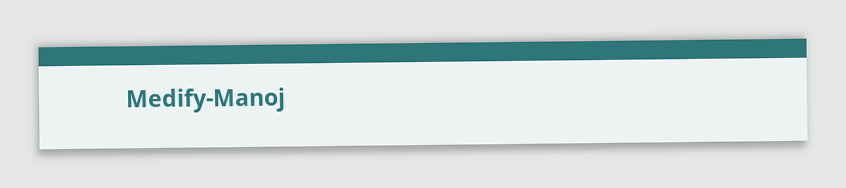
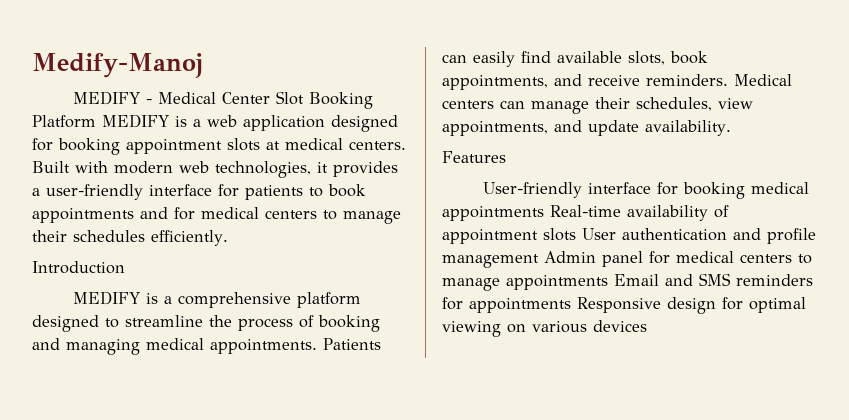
(286, 100) none -> [72,91,373,109] [32,114,398,132] [32,138,406,155] [32,161,398,178] [32,184,366,200] [32,207,401,224] [32,230,228,246] [32,261,125,274] [72,291,361,308] [32,315,380,332] [32,338,381,355] [442,51,708,67] [442,74,792,90] [442,97,753,114] [442,120,731,136] [442,151,506,163] [482,182,809,199] [442,205,729,221] [442,228,816,244] [442,251,812,268] [442,273,813,291] [442,297,806,314] [442,320,647,337] // MEDIFY - Medical Center Slot Booking Platform MEDIFY is a web application designed for booking appointment slots at medical centers. Built with modern web technologies, it provides a user-friendly interface for patients to book appointments and for medical centers to manage their schedules efficiently. // Introduction // MEDIFY is a comprehensive platform designed to streamline the process of booking and managing medical appointments. Patients can easily find available slots, book appointments, and receive reminders. Medical centers can manage their schedules, view appointments, and update availability. // Features // User-friendly interface for booking medical appointments Real-time availability of appointment slots User authentication and profile management Admin panel for medical centers to manage appointments Email and SMS reminders for appointments Responsive design for optimal viewing on various devices

